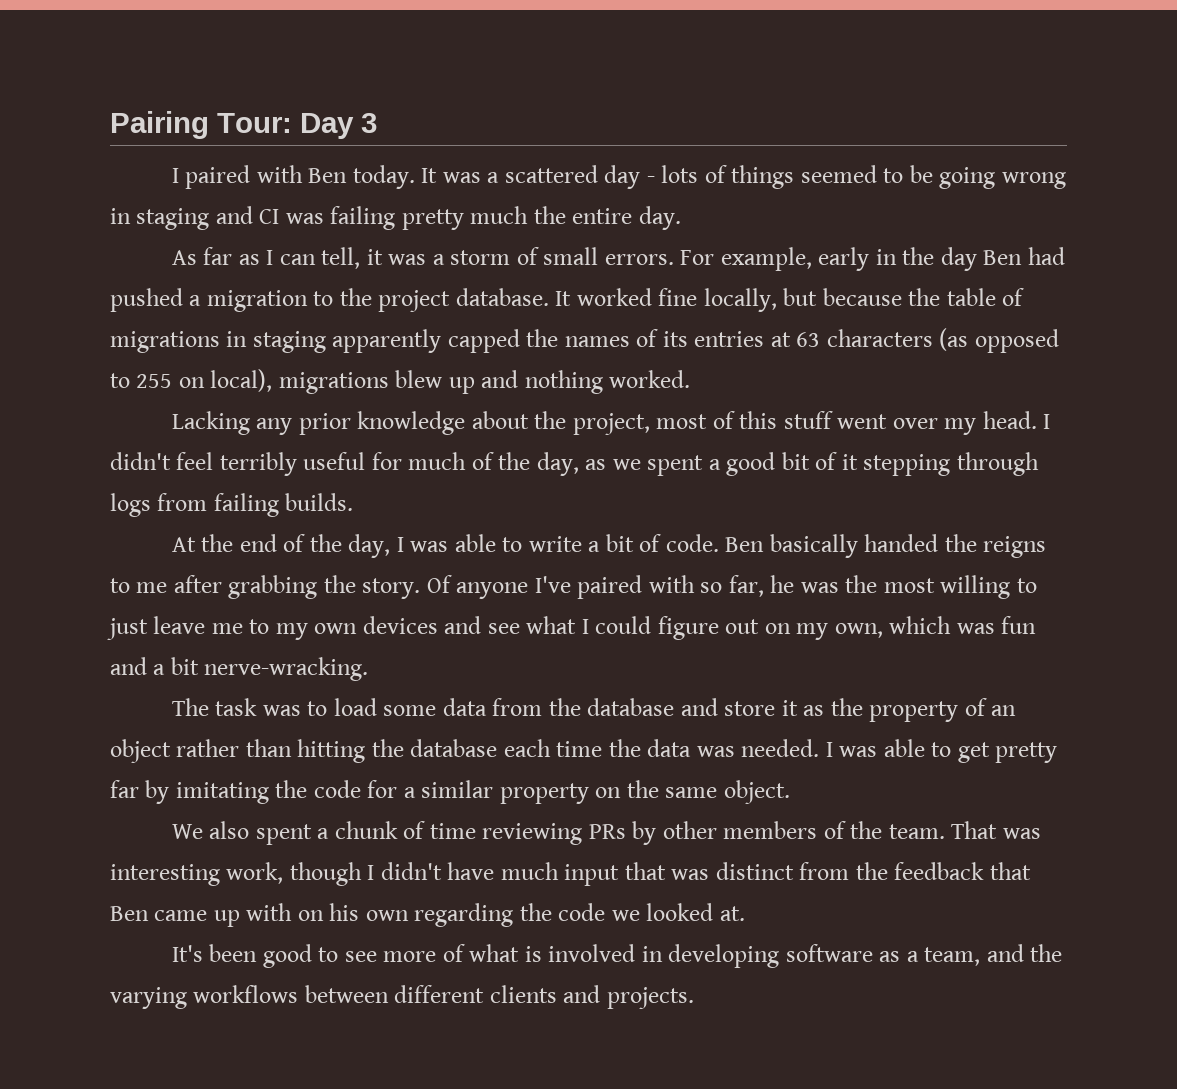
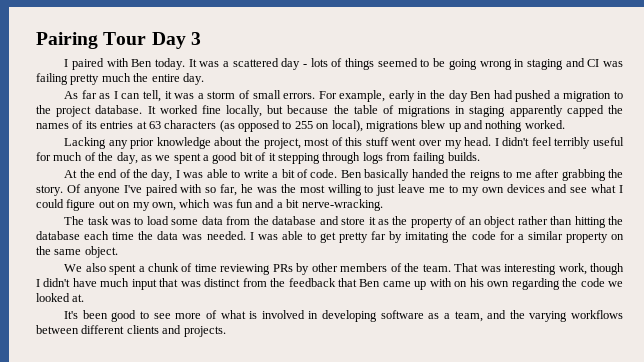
[217,113,292,133] Tour: -> [103,32,147,45] Tour

